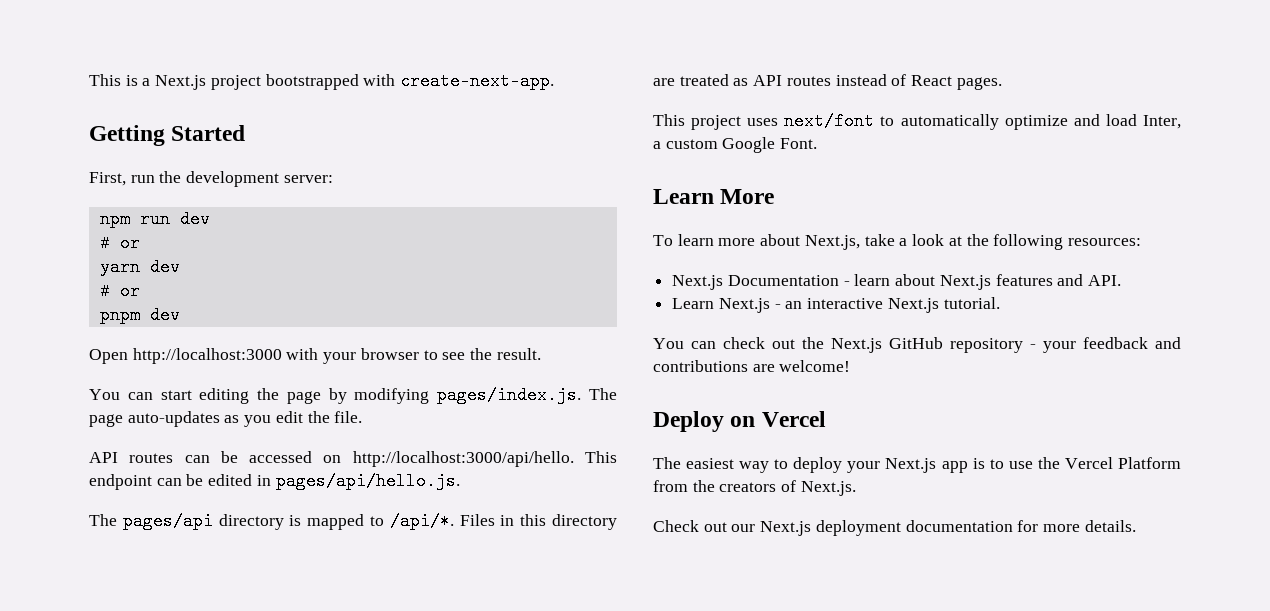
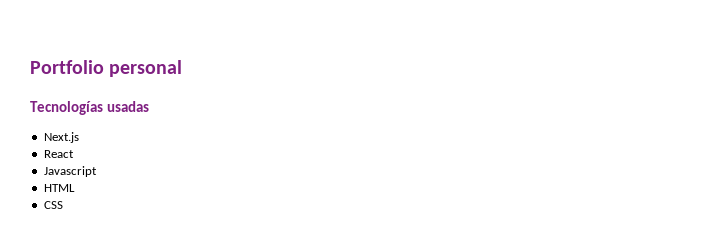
[89,72,555,90] [89,125,246,146] [89,171,333,187] [99,210,210,228] [99,234,140,252] [99,258,180,276] [99,282,140,300] [99,306,180,324] [89,348,541,364] [89,386,617,404] [89,411,363,427] [89,451,617,467] [89,472,460,490] [89,512,618,530] [653,74,1002,90] [653,112,1181,130] [653,137,818,153] [653,189,775,204] [653,234,1141,250] [672,274,1122,290] [672,297,1000,313] [653,337,1181,353] [653,360,851,372] [653,411,826,432] [653,457,1182,473] [653,480,856,496] [653,520,1136,536] This is a Next.js project bootstrapped with create-next-app. // Getting Started // First, run the development server: // npm run dev // # or // yarn dev // # or // pnpm dev // Open http://localhost:3000 with your browser to see the result. // You can start editing the page by modifying pages/index.js. The page auto-updates as you edit the file. // API routes can be accessed on http://localhost:3000/api/hello. This endpoint can be edited in pages/api/hello.js. // The pages/api directory is mapped to /api/*. Files in this directory are treated as API routes instead of React pages. // This project uses next/font to automatically optimize and load Inter, a custom Google Font. // Learn More // To learn more about Next.js, take a look at the following resources: // Next.js Documentation - learn about Next.js features and API. // Learn Next.js - an interactive Next.js tutorial. // You can check out the Next.js GitHub repository - your feedback and contributions are welcome! // Deploy on Vercel // The easiest way to deploy your Next.js app is to use the Vercel Platform from the creators of Next.js. // Check out our Next.js deployment documentation for more details. -> [30,60,183,77] [30,101,149,115] [43,132,79,143] [43,150,74,158] [43,166,97,177] [43,184,75,192] [43,201,63,209] Portfolio personal // Tecnologías usadas // Next.js // React // Javascript // HTML // CSS

